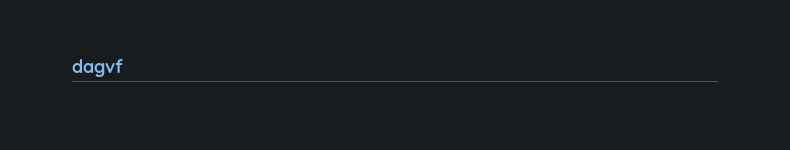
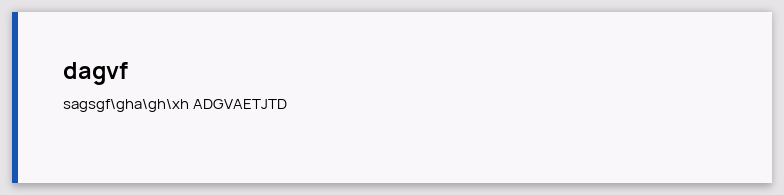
(123, 68) none -> [63,99,288,112] // sagsgf\gha\gh\xh ADGVAETJTD

